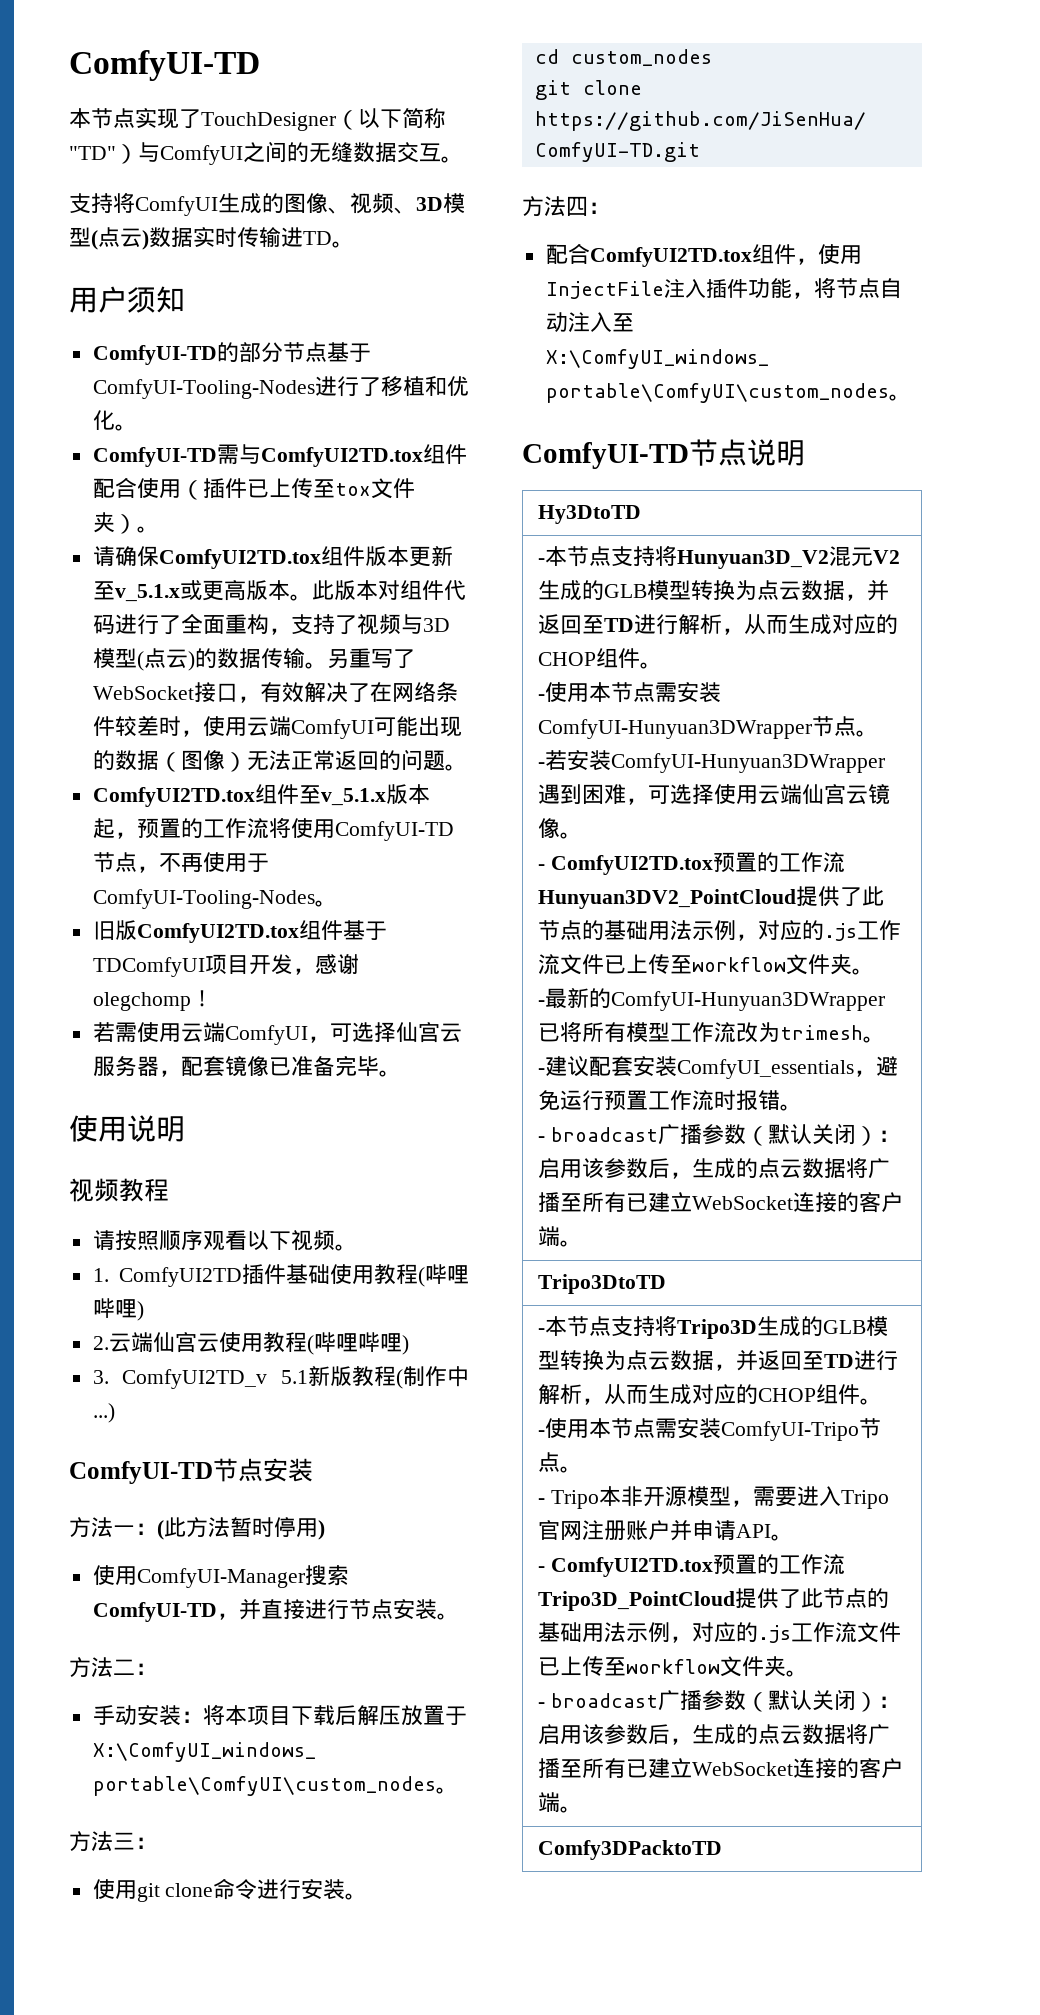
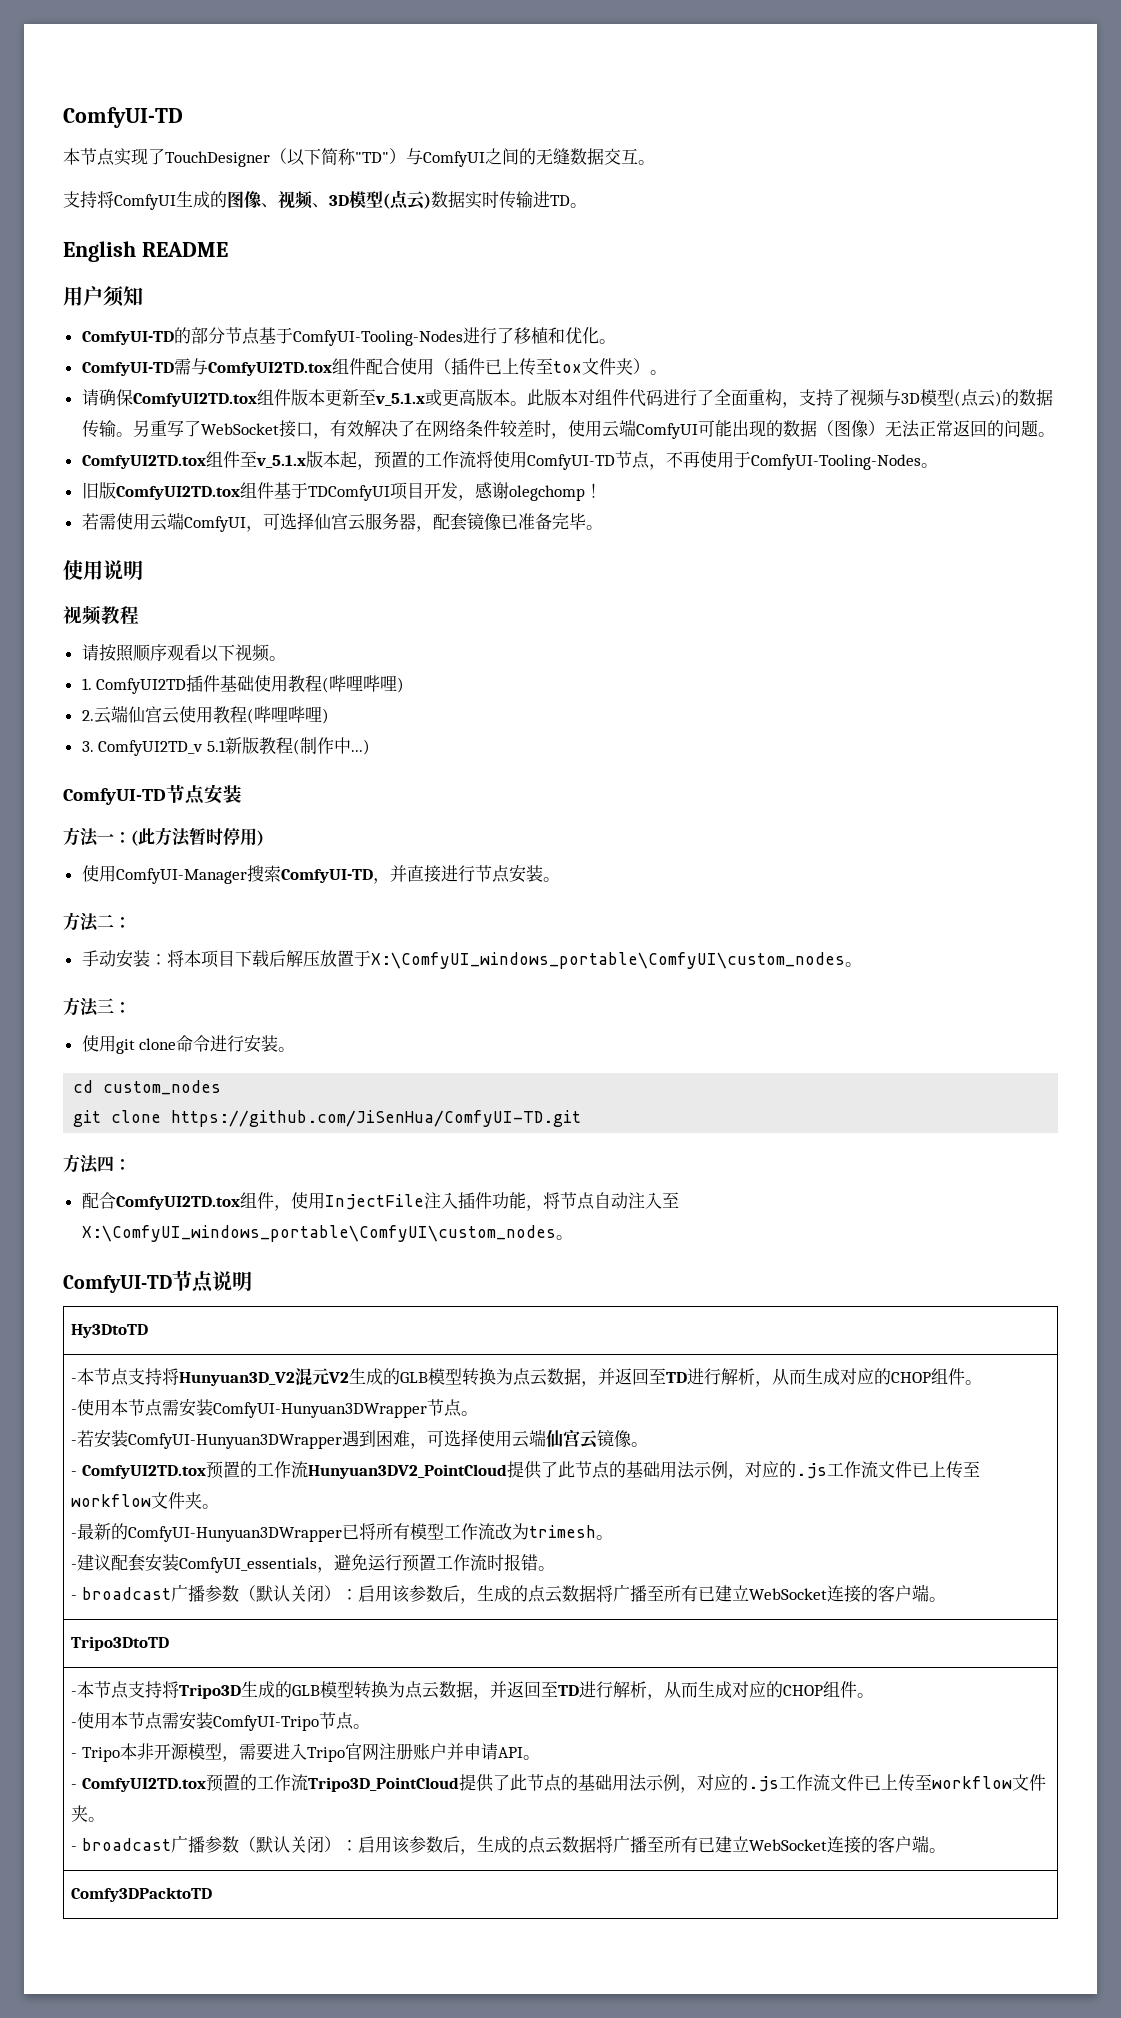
(354, 244) none -> [63,241,228,262] // English README

